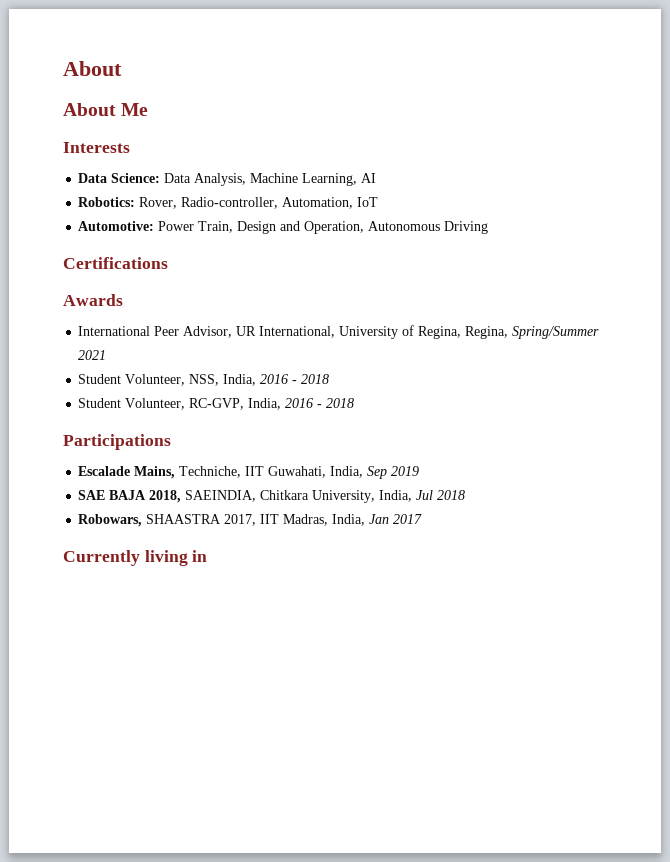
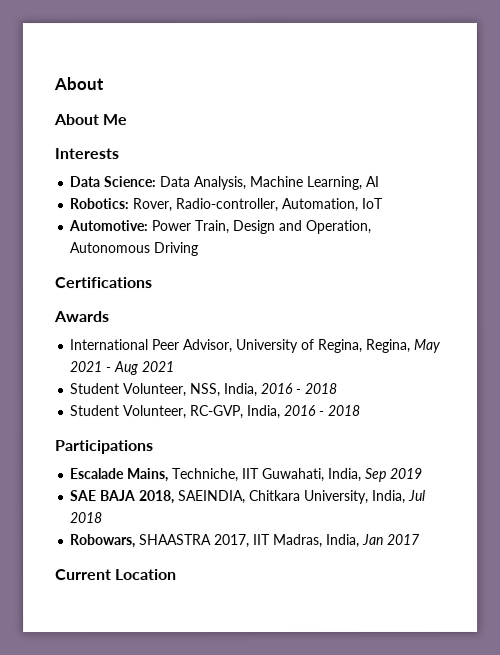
[236,326,336,338] UR International, -> (234, 346) none
[512,326,600,339] Spring/Summer -> [414,338,442,353] [70,361,140,376] May 2021 - Aug
[63,550,208,566] Currently living in -> [55,569,178,581] Current Location

